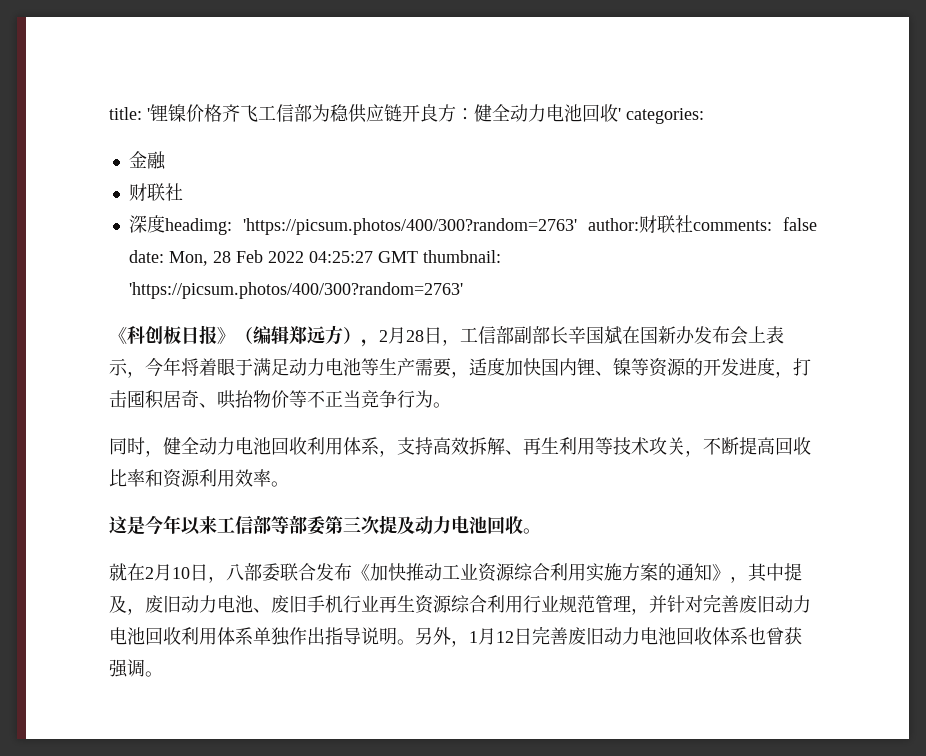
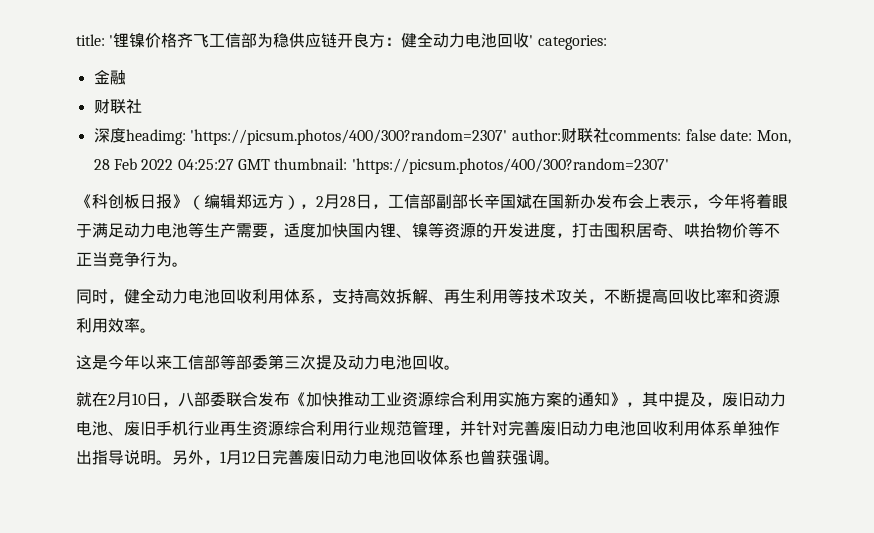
[242,218,577,235] 'https://picsum.photos/400/300?random=2763' -> [190,129,508,145] 'https://picsum.photos/400/300?random=2307'
[128,282,463,299] 'https://picsum.photos/400/300?random=2763' -> [351,158,669,174] 'https://picsum.photos/400/300?random=2307'

